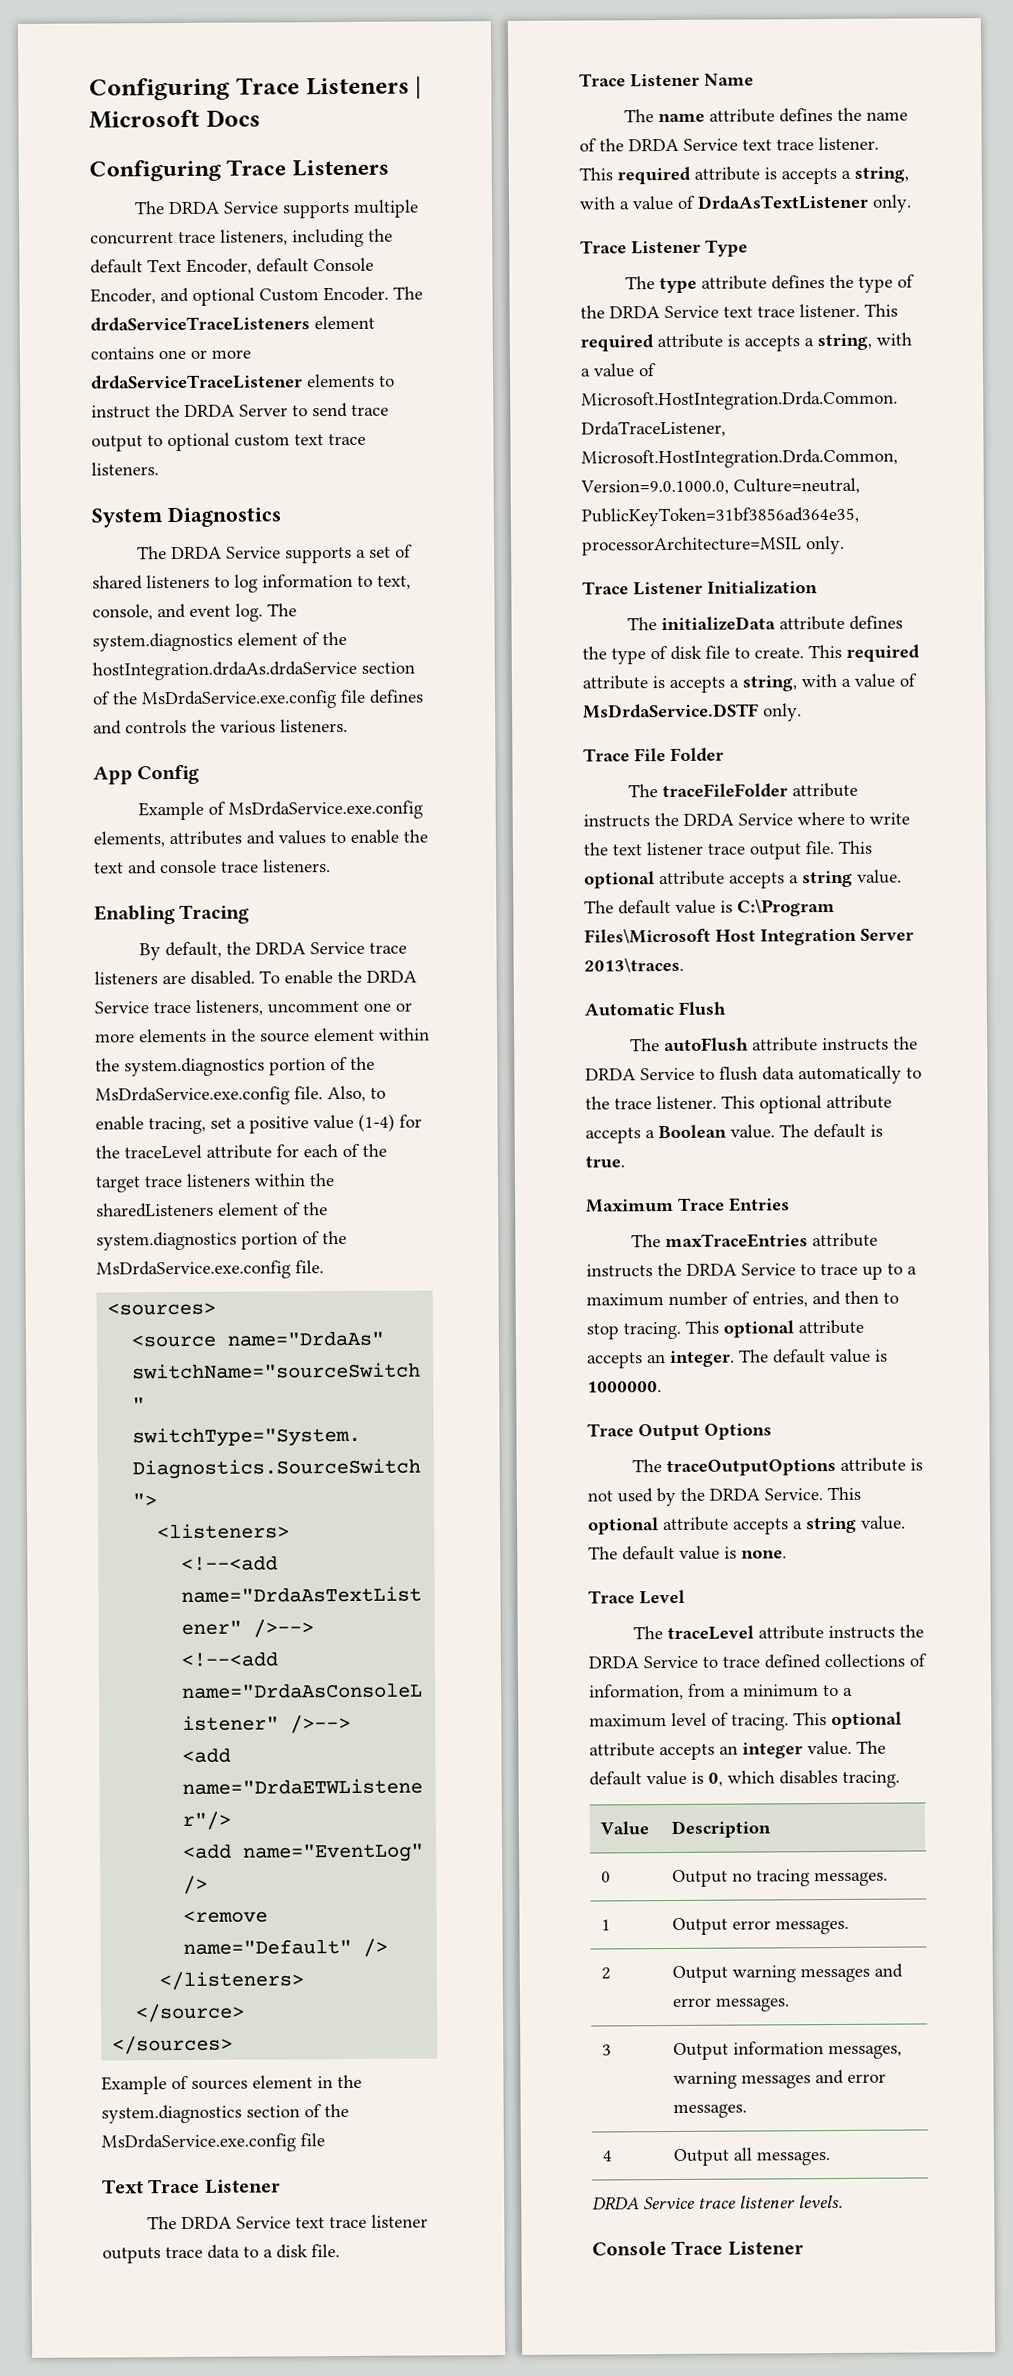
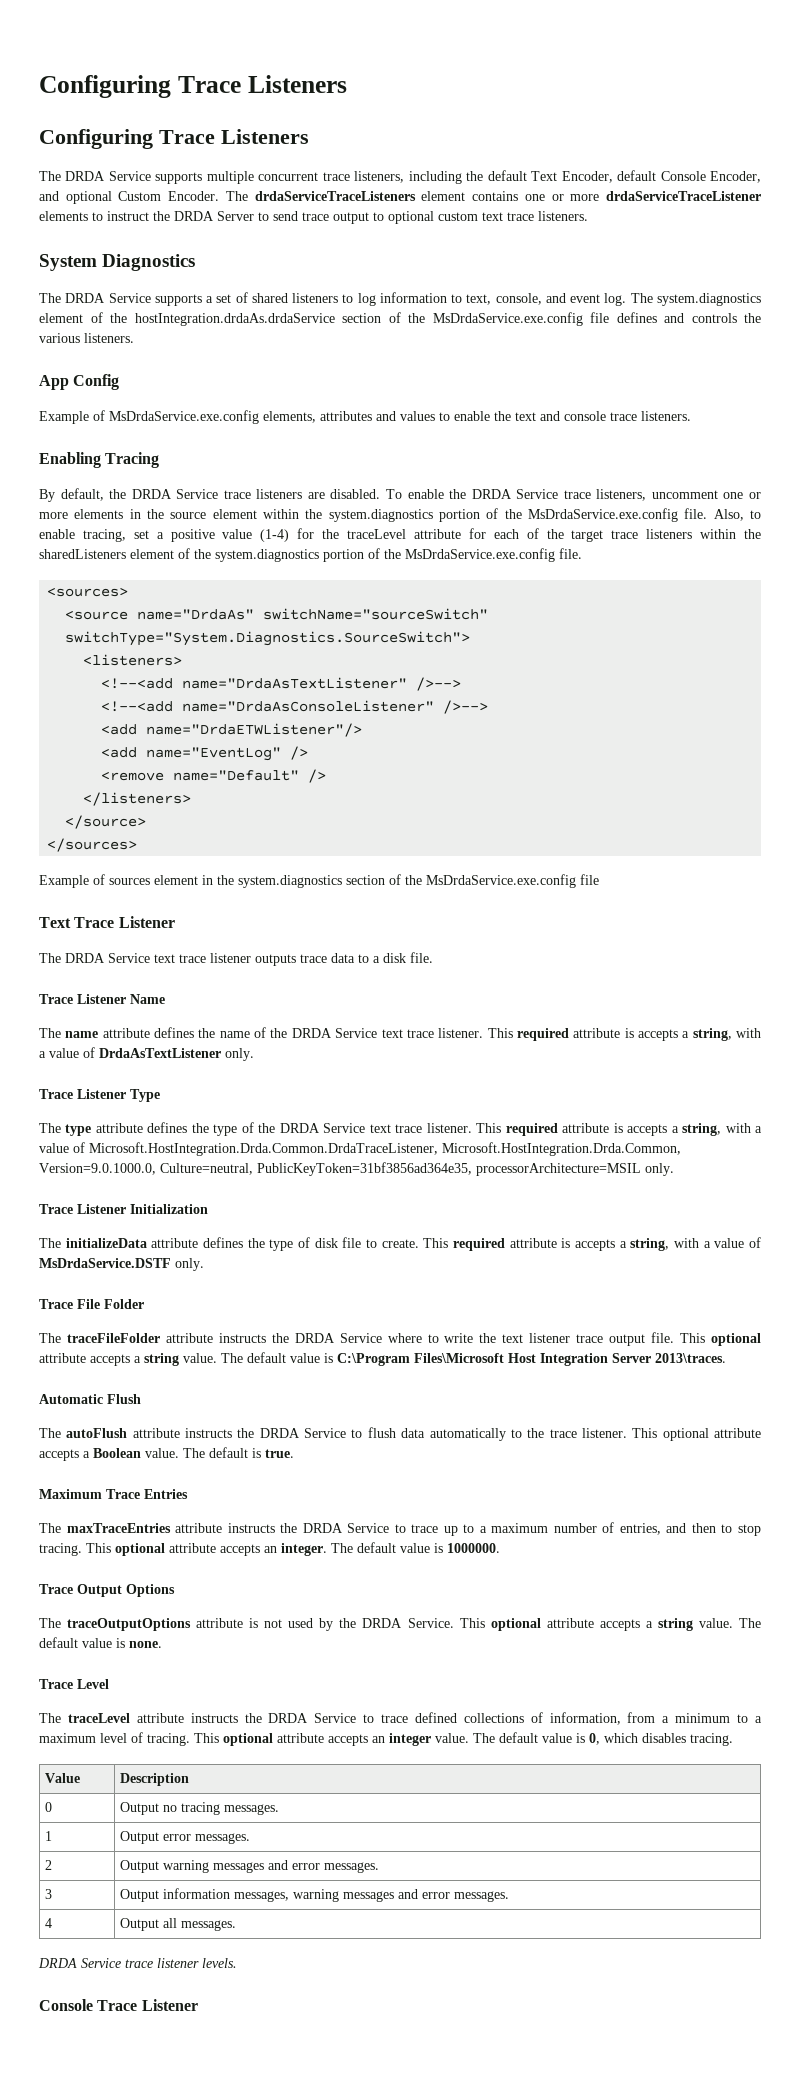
[89,76,423,101] [89,109,261,129] Configuring Trace Listeners | Microsoft Docs -> [39,75,347,98] Configuring Trace Listeners

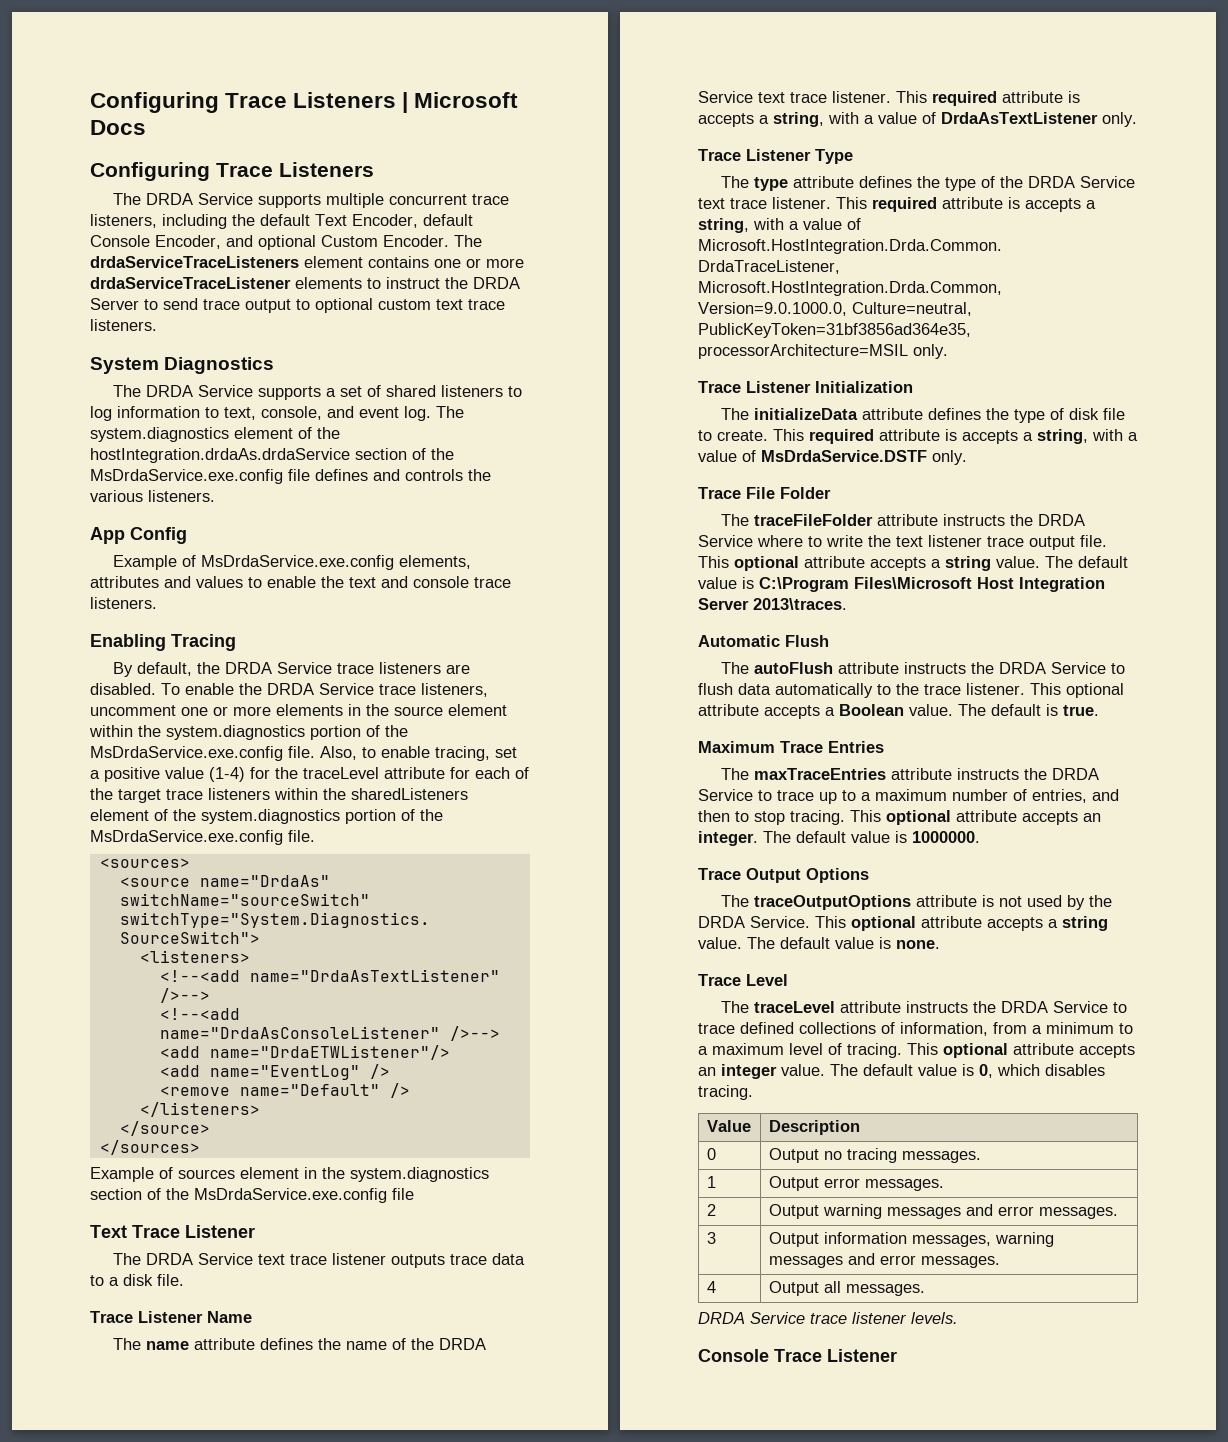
[39,75,347,98] Configuring Trace Listeners -> [90,92,519,113] [90,120,146,135] Configuring Trace Listeners | Microsoft Docs

